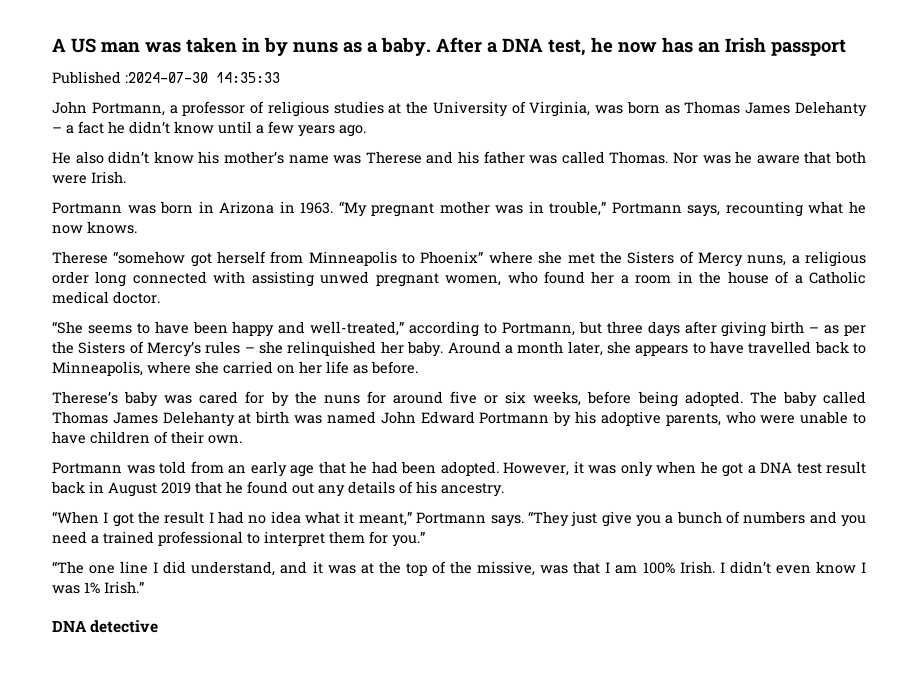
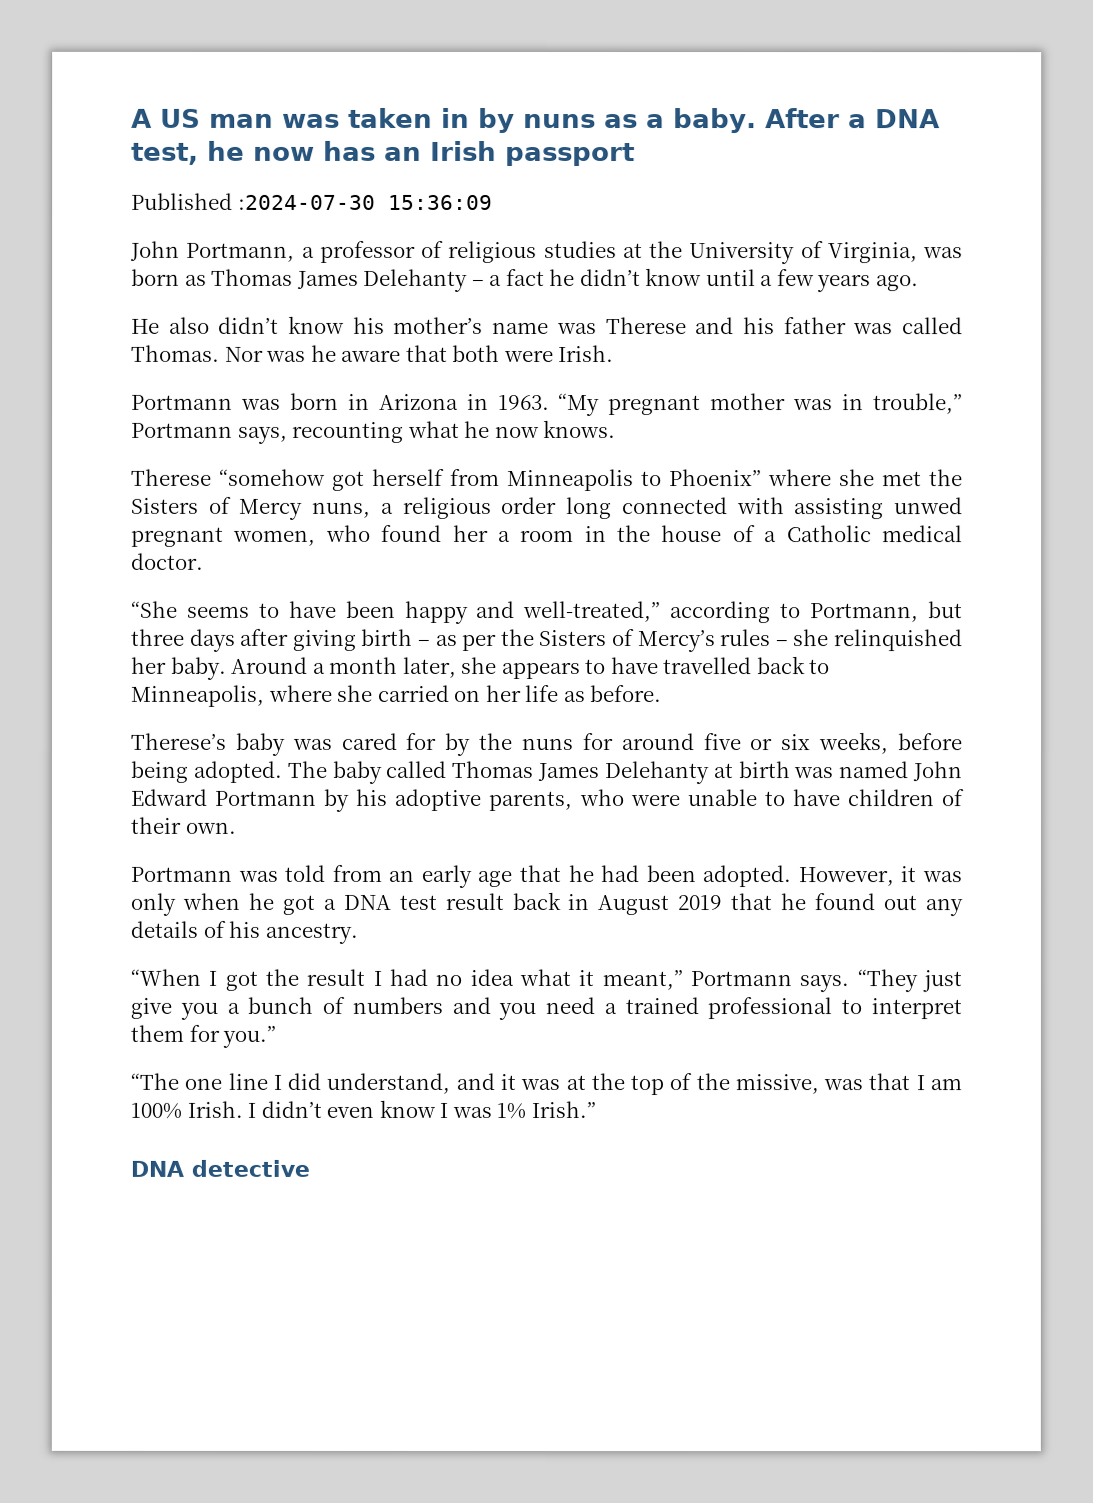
[216,72,280,83] 14:35:33 -> [387,194,493,210] 15:36:09

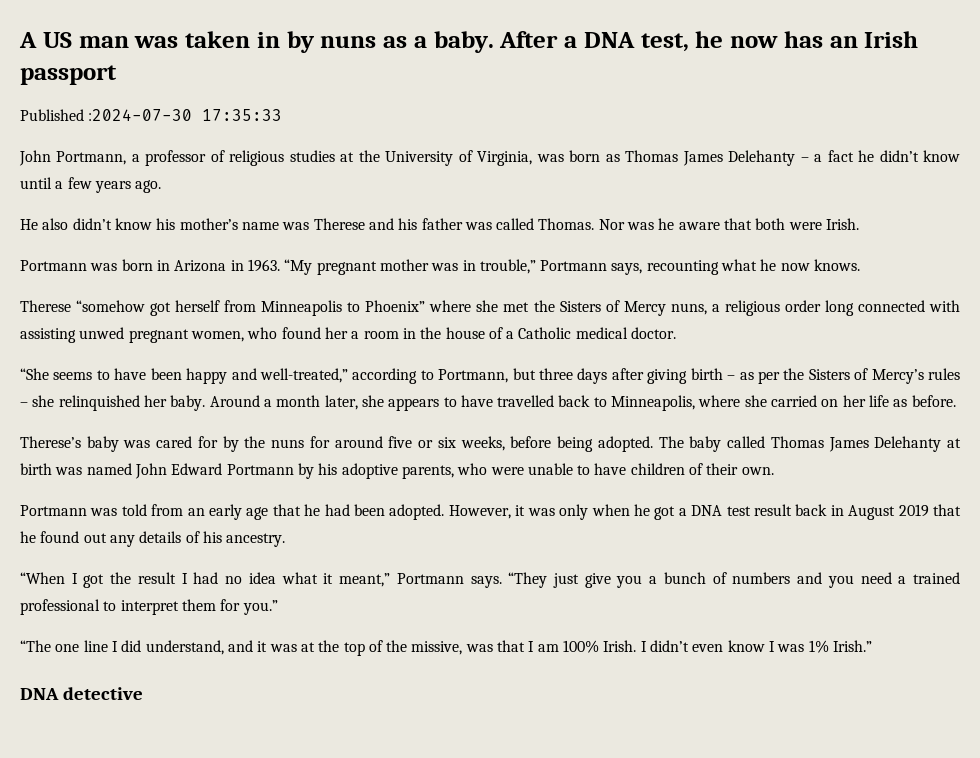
[387,194,493,210] 15:36:09 -> [202,109,283,121] 17:35:33

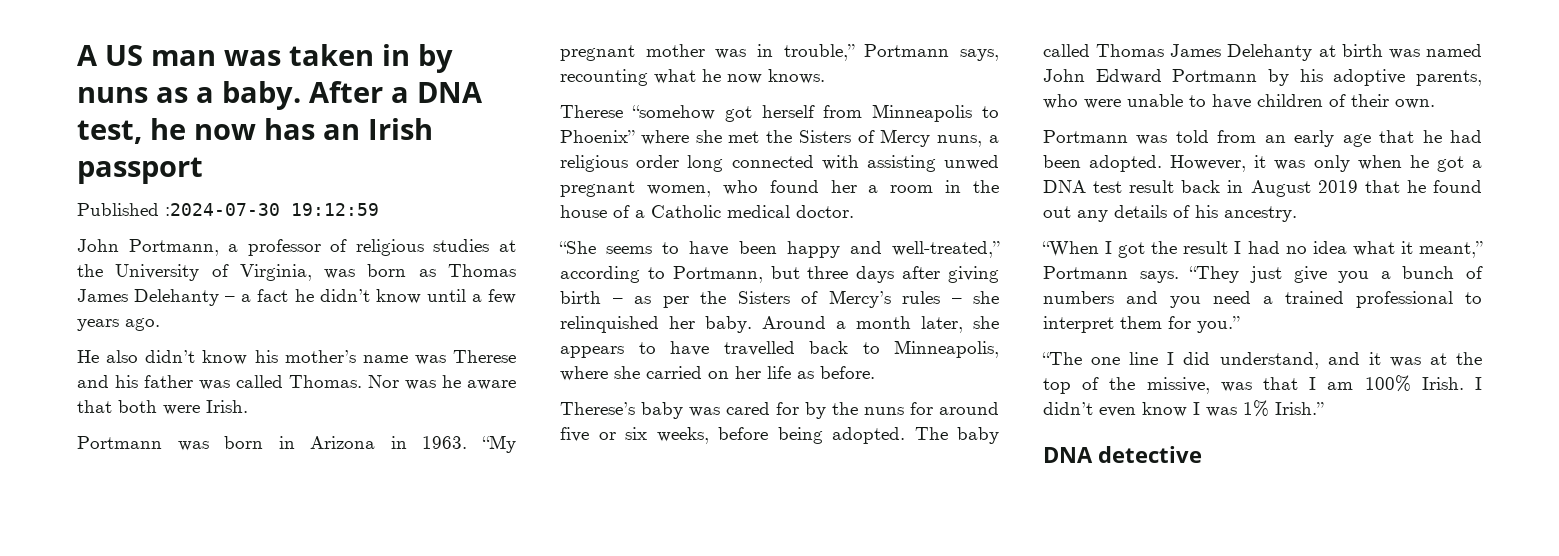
[202,109,283,121] 17:35:33 -> [291,203,379,216] 19:12:59

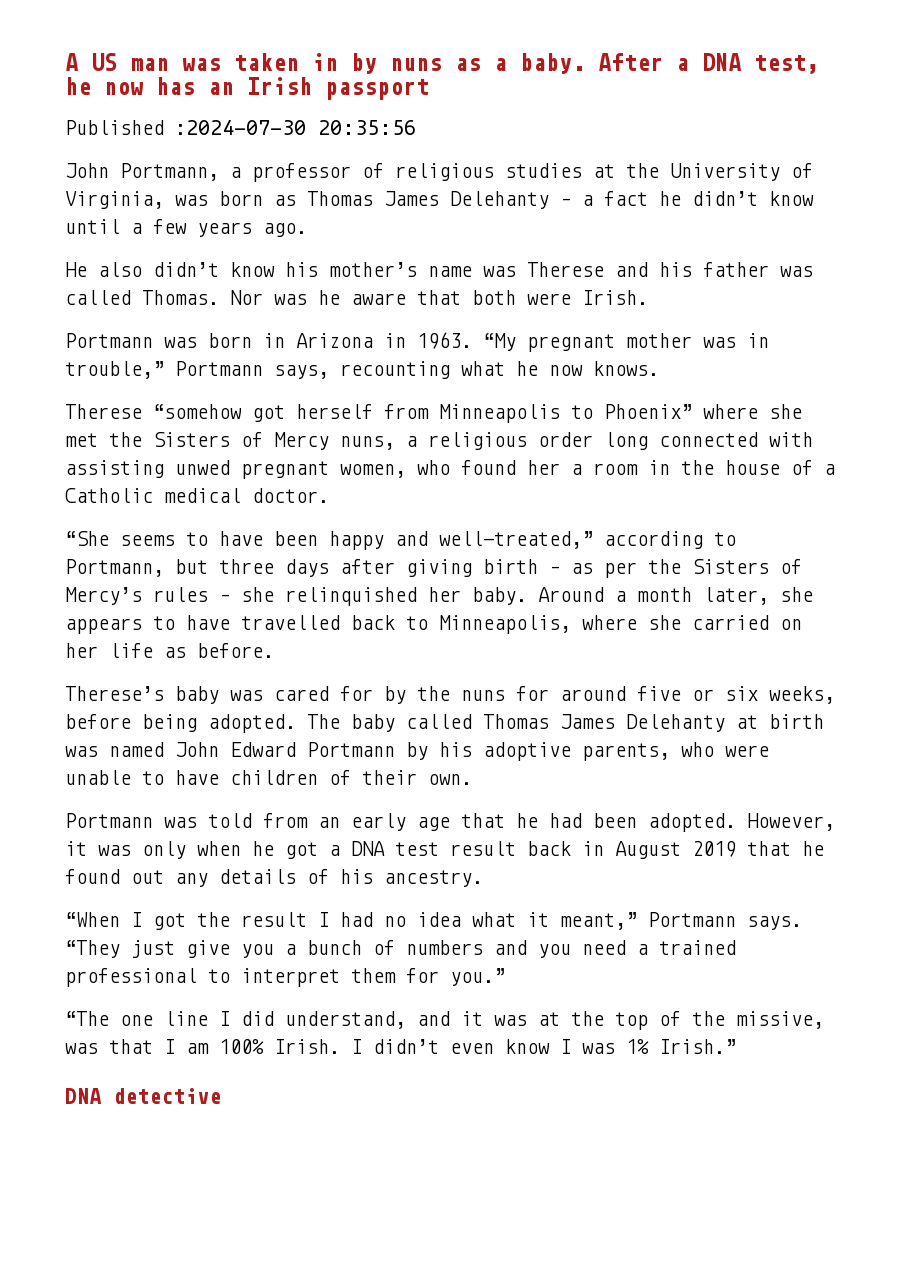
[291,203,379,216] 19:12:59 -> [318,120,416,135] 20:35:56

